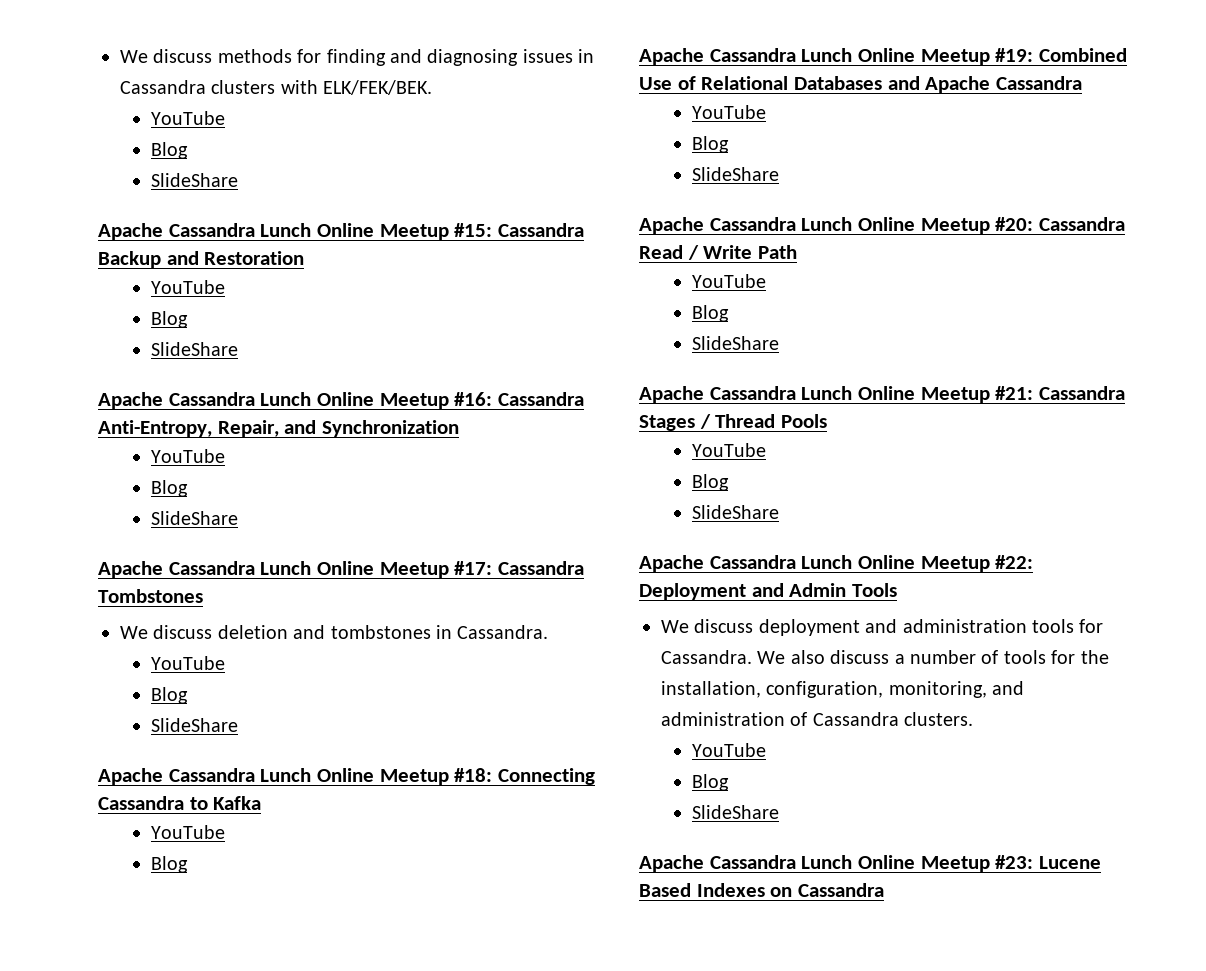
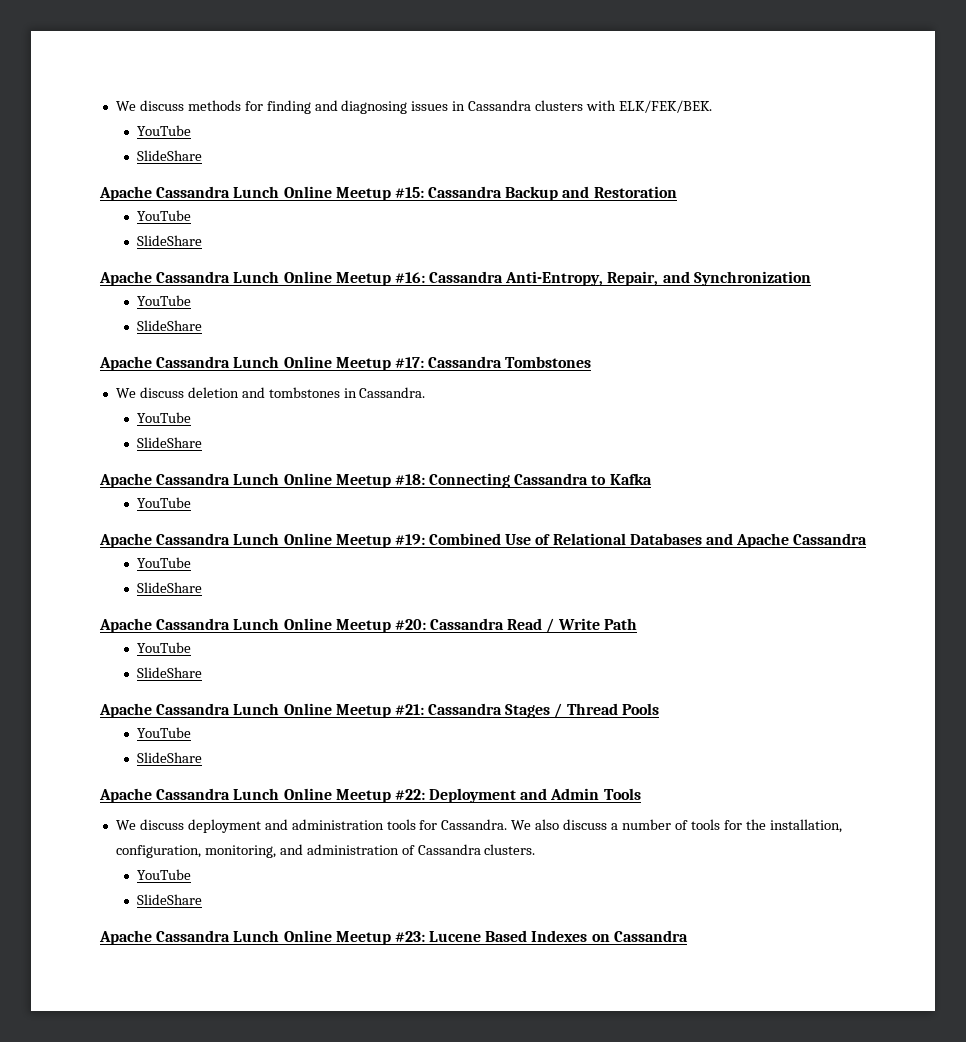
[151,142,189,159] // Blog -> (191, 130) none
[151,311,189,328] // Blog -> (191, 215) none
[151,480,189,497] // Blog -> (191, 300) none
[151,687,189,704] // Blog -> (191, 417) none
[151,856,189,873] // Blog -> (191, 502) none
[692,136,730,153] // Blog -> (191, 562) none
[692,305,730,322] // Blog -> (191, 647) none
[692,474,730,491] // Blog -> (191, 732) none
[692,774,730,791] // Blog -> (191, 874) none

